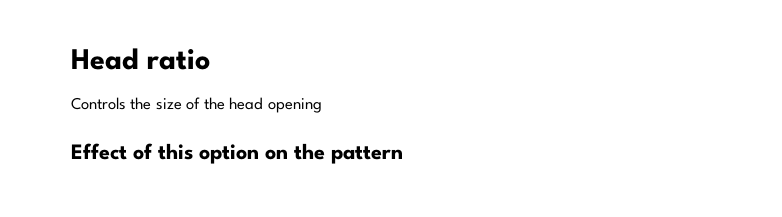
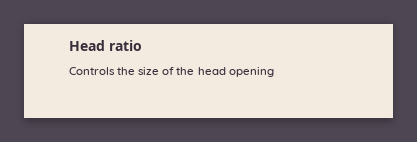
[71,143,403,164] // Effect of this option on the pattern -> (274, 72) none

